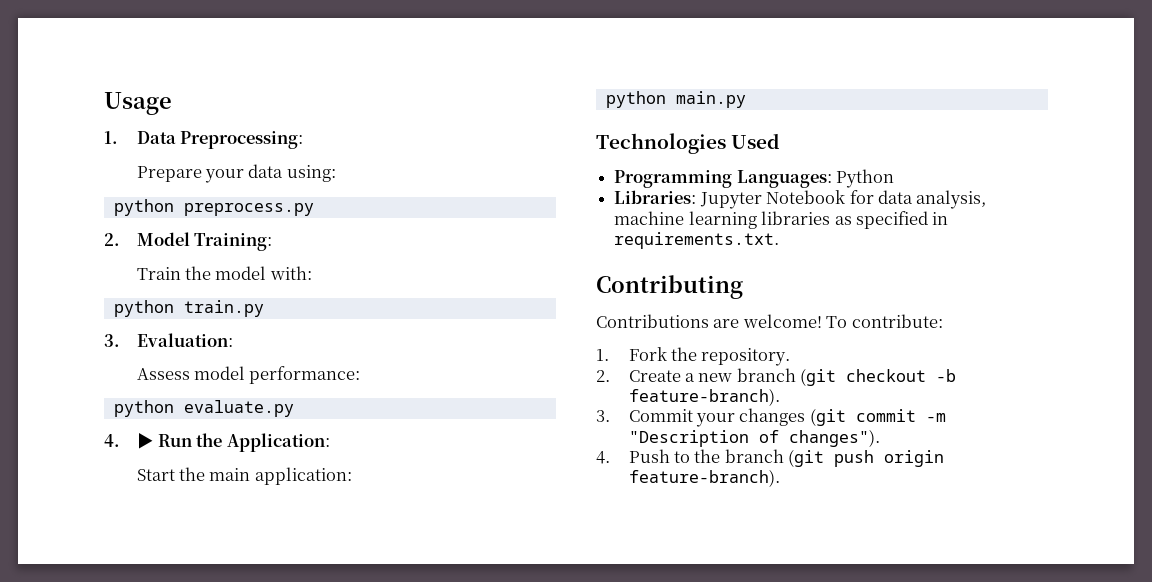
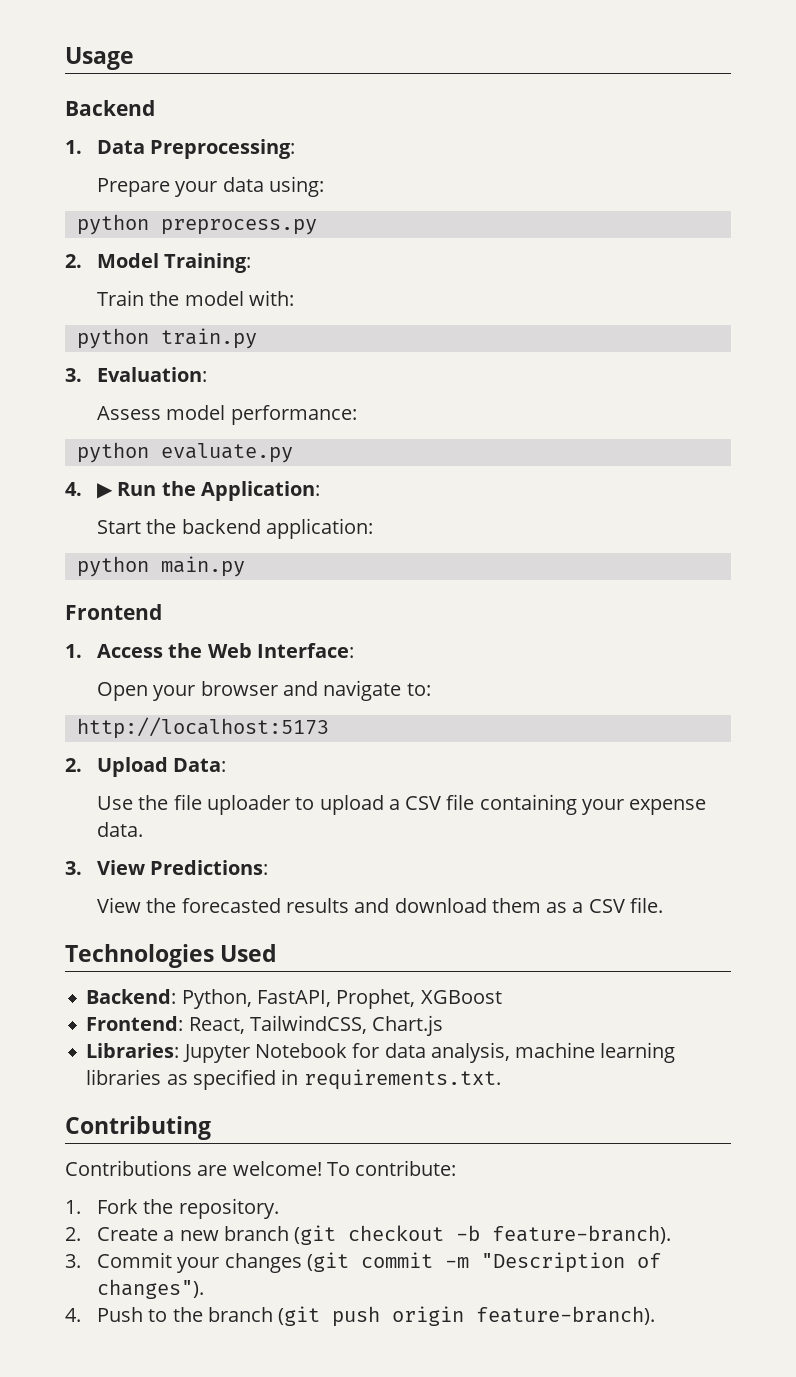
(172, 103) none -> [65,100,155,116] // Backend
[209,468,251,481] main -> [181,519,261,534] backend
[596,133,781,154] [614,169,895,188] Technologies Used // Programming Languages: Python -> [65,604,162,620] [65,643,354,658] [97,680,431,701] [76,717,329,739] [65,757,227,777] [97,794,707,815] [97,822,144,837] [65,860,269,875] [97,897,663,913] [65,944,278,968] [86,989,502,1009] [86,1015,444,1036] Frontend // 1. Access the Web Interface: // Open your browser and navigate to: // http://localhost:5173 // 2. Upload Data: // Use the file uploader to upload a CSV file containing your expense data. // 3. View Predictions: // View the forecasted results and download them as a CSV file. // Technologies Used // Backend: Python, FastAPI, Prophet, XGBoost // Frontend: React, TailwindCSS, Chart.js

